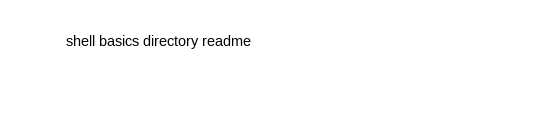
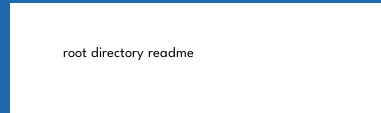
[66,35,139,46] shell basics -> [63,48,87,58] root

